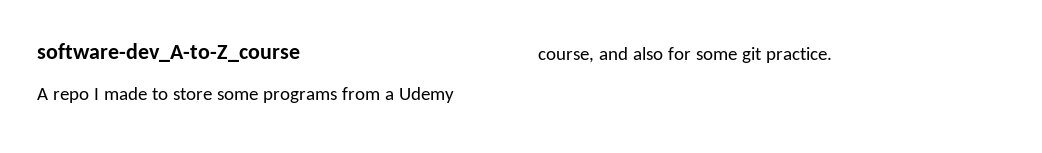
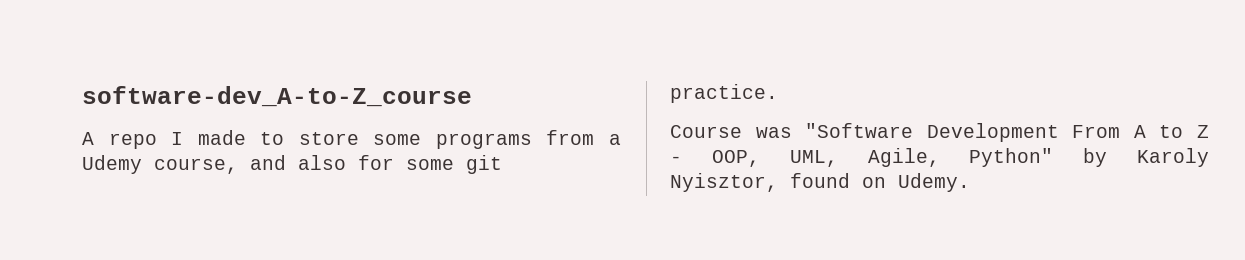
(832, 55) none -> [670,123,1209,142] [670,148,1209,167] [670,173,970,192] // Course was "Software Development From A to Z - OOP, UML, Agile, Python" by Karoly Nyisztor, found on Udemy.

